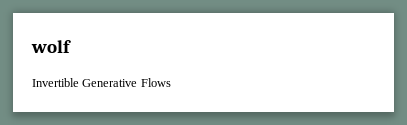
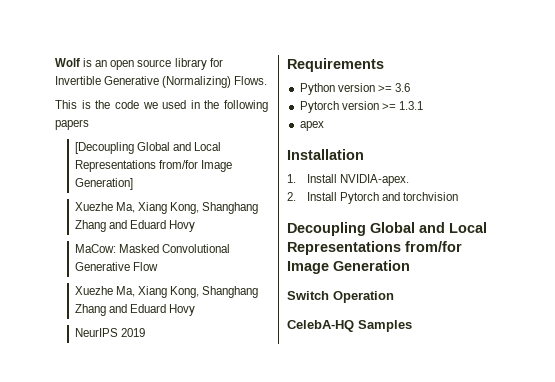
[31,40,71,53] [32,78,171,87] wolf // Invertible Generative Flows -> [55,58,223,70] [55,76,268,88] [55,100,268,112] [55,119,89,130] [74,142,222,154] [74,160,232,172] [74,178,133,190] [74,202,259,214] [74,220,196,232] [74,244,230,253] [74,262,158,271] [74,286,259,298] [74,304,196,316] [74,328,145,337] [287,58,384,72] [299,83,410,95] [299,101,423,113] [299,121,324,131] [287,149,364,160] [287,174,409,186] [287,192,459,204] [287,222,487,236] [287,241,462,255] [287,260,410,274] [287,291,394,303] [287,320,412,332] Wolf is an open source library for Invertible Generative (Normalizing) Flows. // This is the code we used in the following papers // [Decoupling Global and Local Representations from/for Image Generation] // Xuezhe Ma, Xiang Kong, Shanghang Zhang and Eduard Hovy // MaCow: Masked Convolutional Generative Flow // Xuezhe Ma, Xiang Kong, Shanghang Zhang and Eduard Hovy // NeurIPS 2019 // Requirements // Python version >= 3.6 // Pytorch version >= 1.3.1 // apex // Installation // 1. Install NVIDIA-apex. // 2. Install Pytorch and torchvision // Decoupling Global and Local Representations from/for Image Generation // Switch Operation // CelebA-HQ Samples

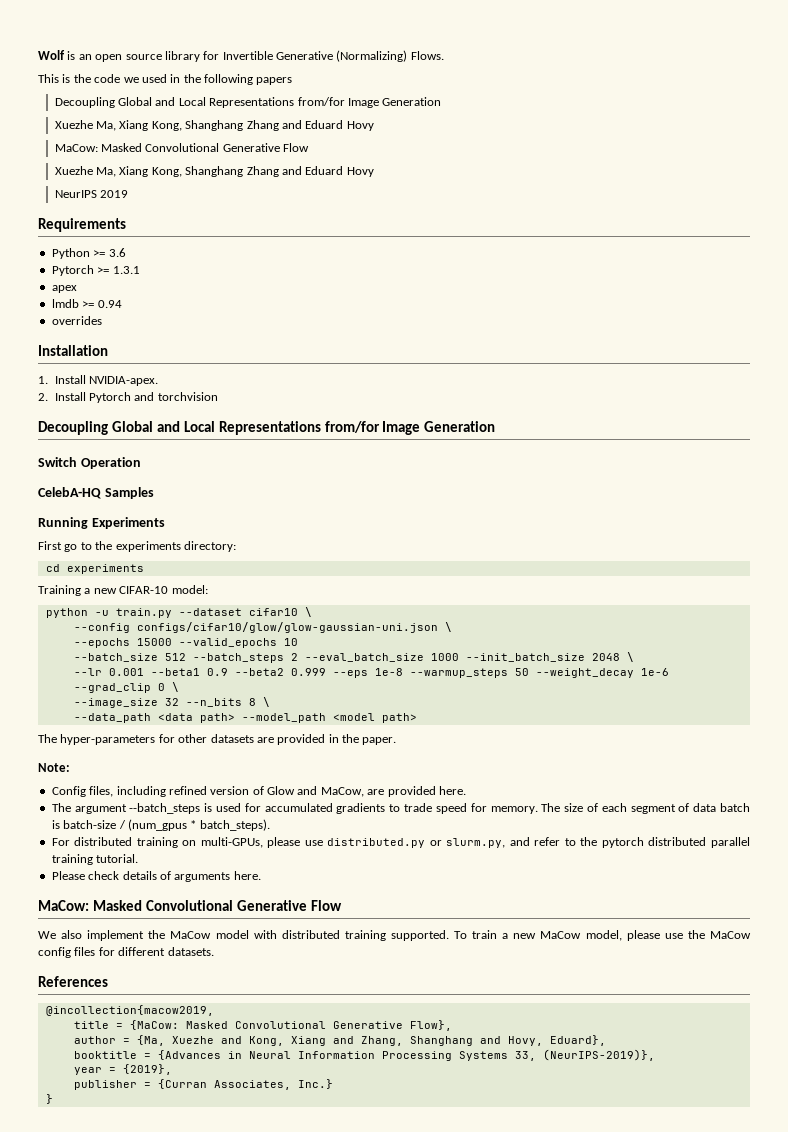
[74,142,222,154] [74,160,232,172] [74,178,133,190] [Decoupling Global and Local Representations from/for Image Generation] -> [54,97,442,108] Decoupling Global and Local Representations from/for Image Generation
[337,83,375,92] version -> (90, 253) none
[341,101,379,110] version -> (94, 270) none
(324, 126) none -> [51,299,122,308] [51,316,102,325] // lmdb >= 0.94 // overrides
(412, 326) none -> [38,517,165,529] [38,541,236,552] [45,564,144,574] [38,585,208,596] [45,607,312,618] [73,622,452,633] [73,638,298,648] [73,652,634,663] [73,668,669,678] [73,682,179,693] [73,697,270,708] [73,713,417,723] [38,734,397,745] [38,763,70,772] [51,786,466,797] [51,803,750,814] [51,819,270,831] [51,837,750,848] [51,854,139,865] [51,871,261,882] [38,900,342,911] [38,930,751,941] [38,947,214,958] [38,976,108,987] [45,1005,214,1016] [73,1020,452,1031] [73,1035,606,1046] [73,1049,655,1061] [73,1064,172,1075] [73,1079,333,1090] [45,1094,53,1104] // Running Experiments // First go to the experiments directory: // cd experiments // Training a new CIFAR-10 model: // python -u train.py --dataset cifar10 \ // --config configs/cifar10/glow/glow-gaussian-uni.json \ // --epochs 15000 --valid_epochs 10 // --batch_size 512 --batch_steps 2 --eval_batch_size 1000 --init_batch_size 2048 \ // --lr 0.001 --beta1 0.9 --beta2 0.999 --eps 1e-8 --warmup_steps 50 --weight_decay 1e-6 --grad_clip 0 \ // --image_size 32 --n_bits 8 \ // --data_path <data path> --model_path <model path> // The hyper-parameters for other datasets are provided in the paper. // Note: // Config files, including refined version of Glow and MaCow, are provided here. // The argument --batch_steps is used for accumulated gradients to trade speed for memory. The size of each segment of data batch is batch-size / (num_gpus * batch_steps). // For distributed training on multi-GPUs, please use distributed.py or slurm.py, and refer to the pytorch distributed parallel training tutorial. // Please check details of arguments here. // MaCow: Masked Convolutional Generative Flow // We also implement the MaCow model with distributed training supported. To train a new MaCow model, please use the MaCow config files for different datasets. // References // @incollection{macow2019, // title = {MaCow: Masked Convolutional Generative Flow}, // author = {Ma, Xuezhe and Kong, Xiang and Zhang, Shanghang and Hovy, Eduard}, // booktitle = {Advances in Neural Information Processing Systems 33, (NeurIPS-2019)}, // year = {2019}, // publisher = {Curran Associates, Inc.} // }

